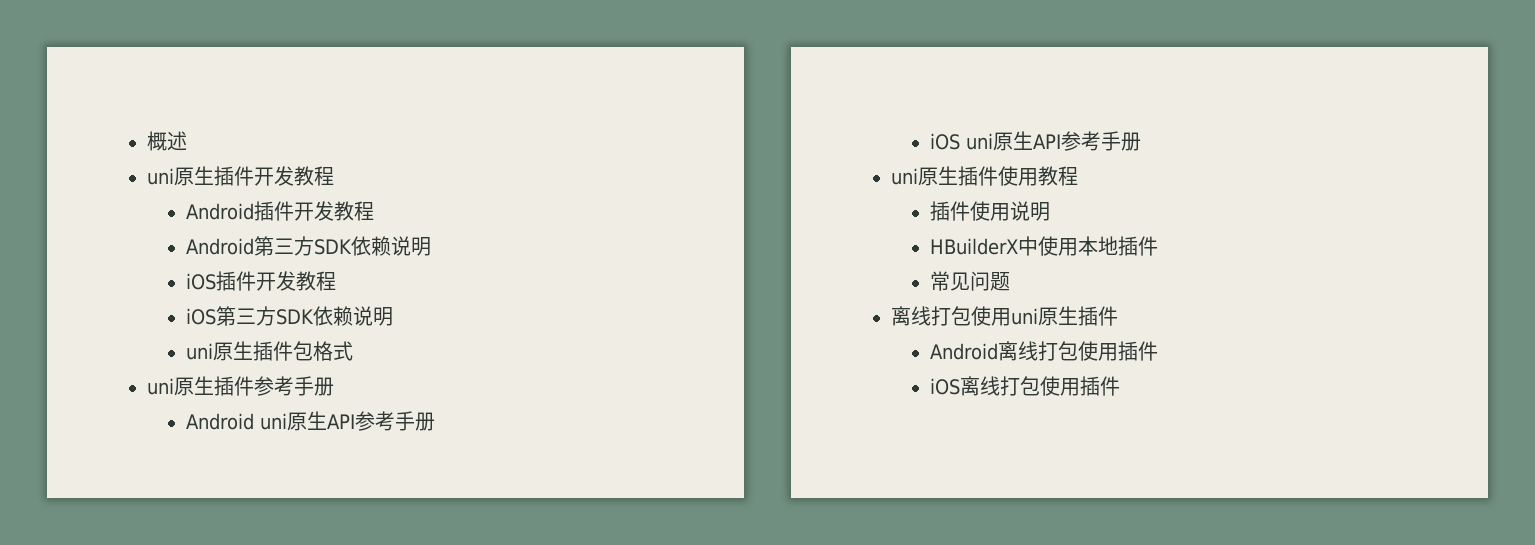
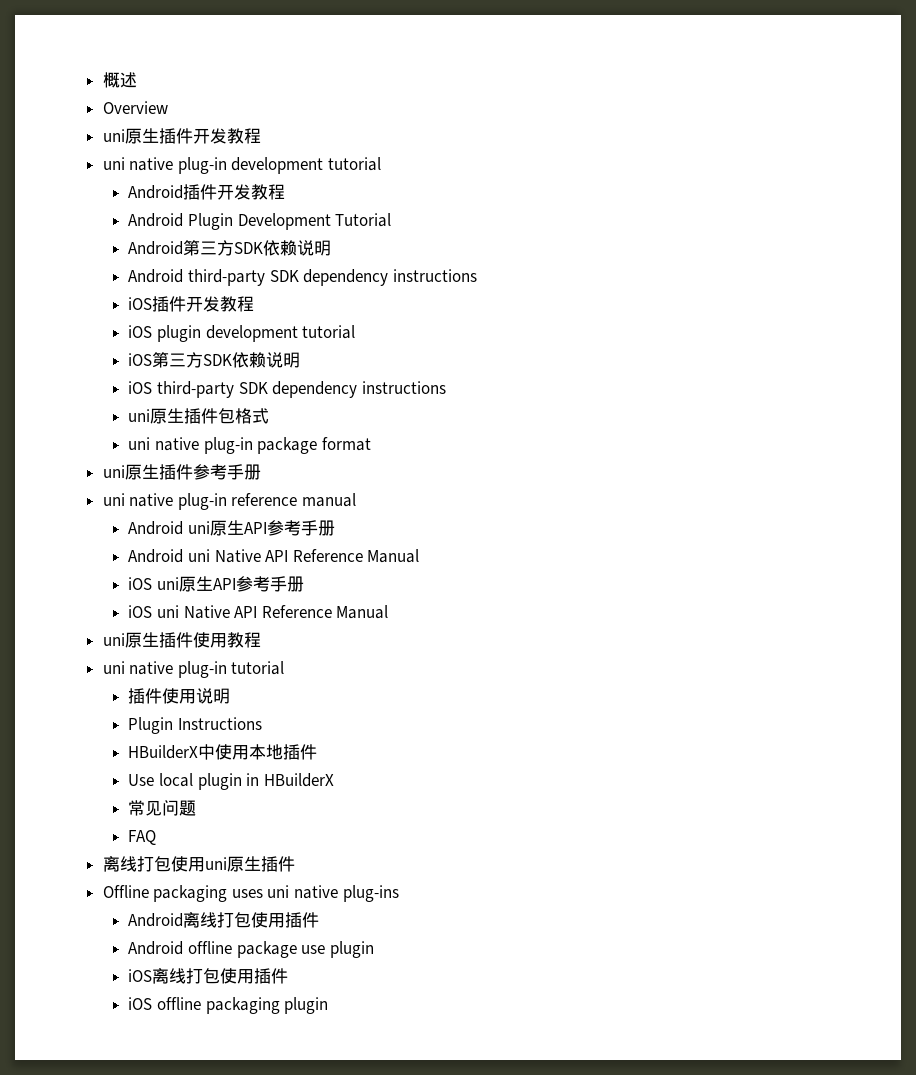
(187, 141) none -> [102,101,168,114] // Overview
(334, 176) none -> [102,157,382,174] // uni native plug-in development tutorial
(374, 211) none -> [128,213,392,230] // Android Plugin Development Tutorial
(431, 246) none -> [128,269,477,286] // Android third-party SDK dependency instructions
(336, 281) none -> [128,325,356,342] // iOS plugin development tutorial
(393, 316) none -> [128,381,446,398] // iOS third-party SDK dependency instructions
(353, 351) none -> [128,437,371,454] // uni native plug-in package format
(334, 386) none -> [102,493,357,510] // uni native plug-in reference manual
[929,131,1141,151] iOS uni原生API参考手册 -> [128,549,420,563] [128,576,304,592] [128,605,389,619] Android uni Native API Reference Manual // iOS uni原生API参考手册 // iOS uni Native API Reference Manual
(1078, 176) none -> [102,661,285,678] // uni native plug-in tutorial
(1050, 211) none -> [128,717,262,734] // Plugin Instructions
(1158, 246) none -> [128,773,334,790] // Use local plugin in HBuilderX
(1010, 281) none -> [128,830,157,845] // FAQ
(1118, 316) none -> [102,885,399,902] // Offline packaging uses uni native plug-ins
(1158, 351) none -> [128,941,374,958] // Android offline package use plugin
(1120, 386) none -> [128,997,329,1014] // iOS offline packaging plugin

